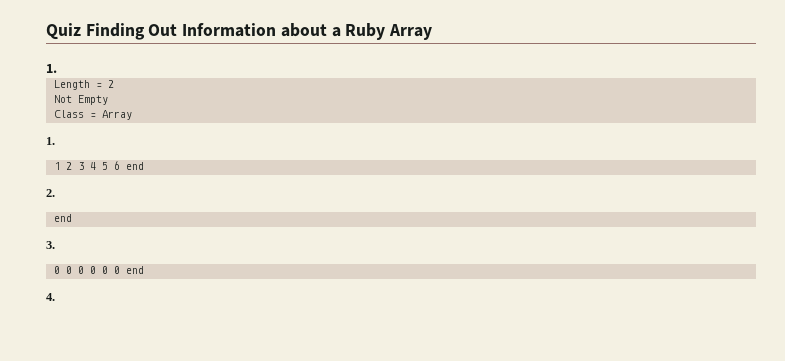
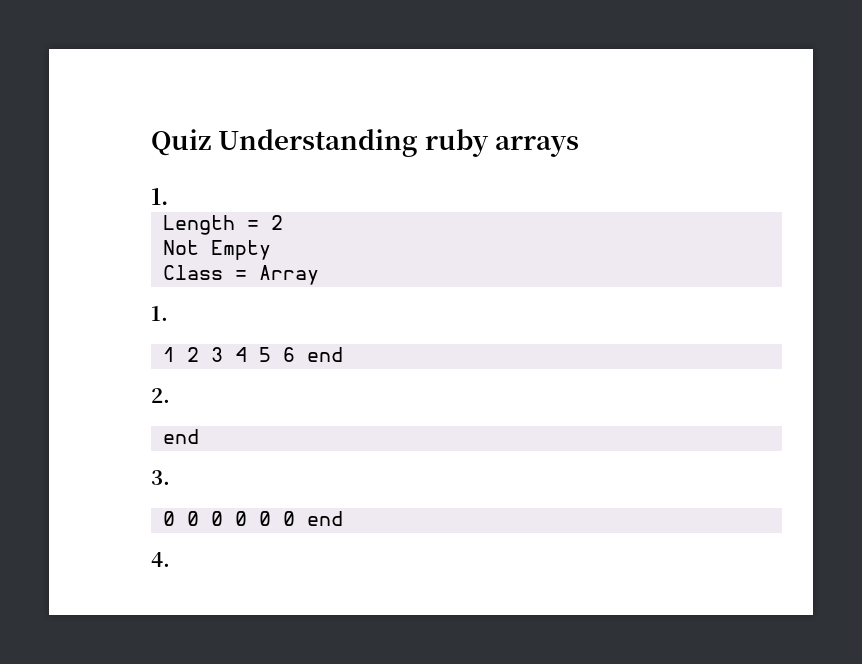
[85,23,433,40] Finding Out Information about a Ruby Array -> [218,129,580,157] Understanding ruby arrays

